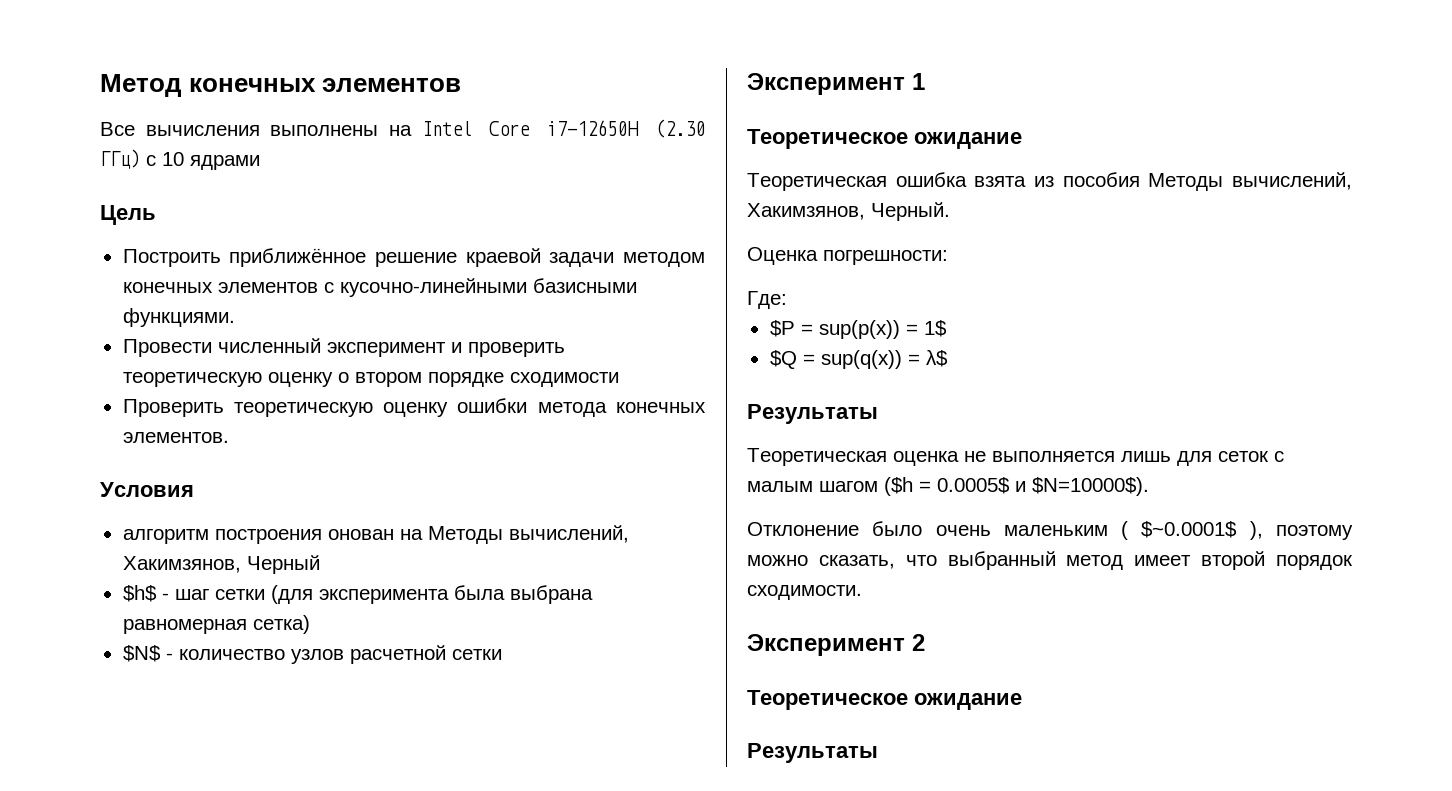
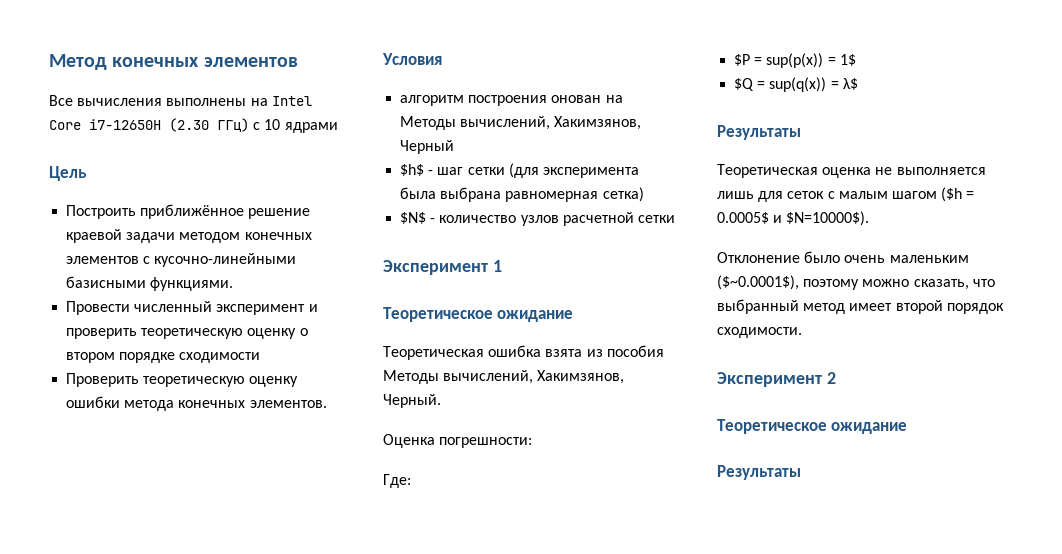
[1121,521,1263,540] ( $~0.0001$ ), -> [717,275,799,290] ($~0.0001$),

